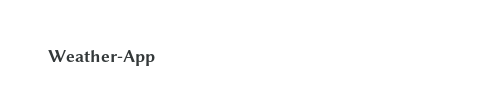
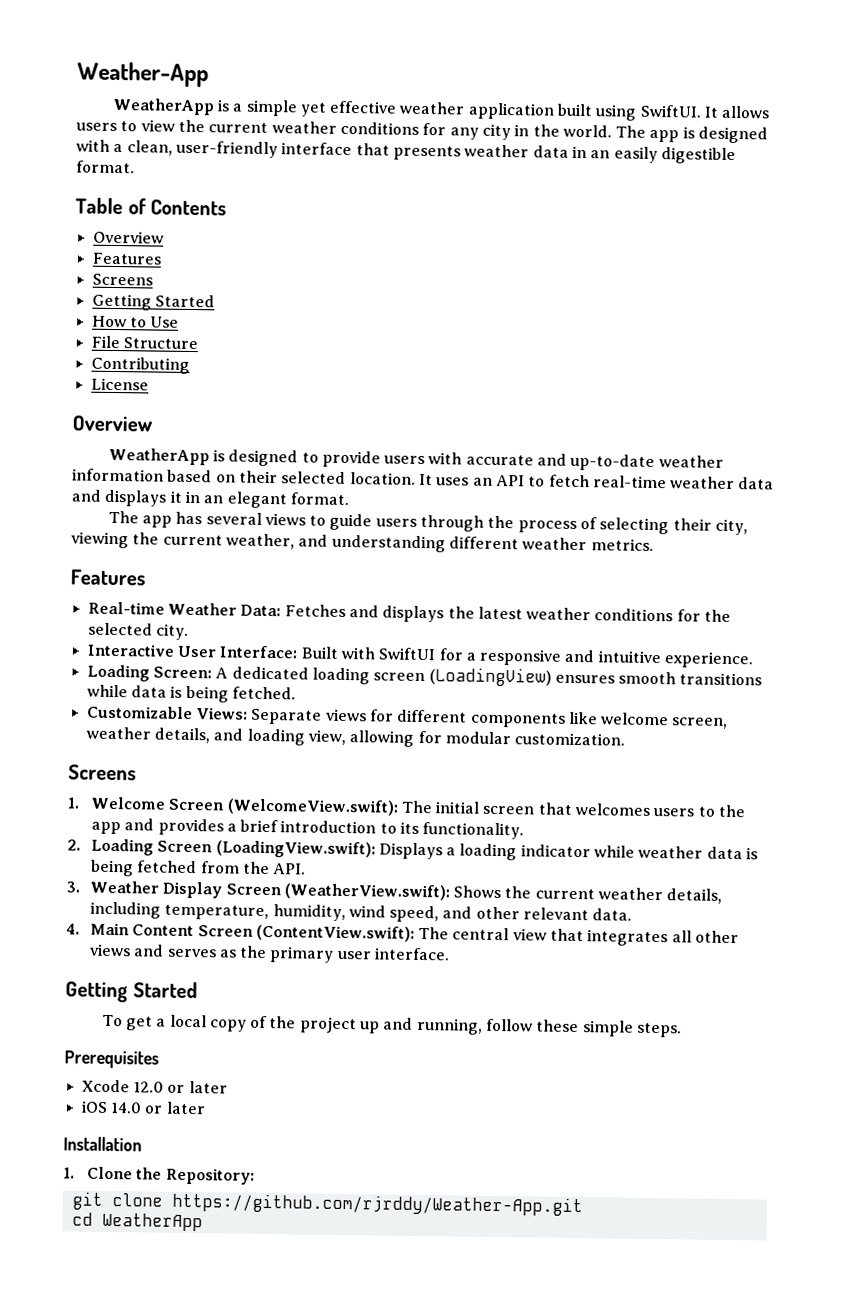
(155, 58) none -> [112,97,771,121] [76,119,769,144] [76,139,736,165] [76,160,135,174] [75,197,227,216] [92,230,164,244] [91,252,162,265] [91,273,153,286] [91,293,215,311] [91,315,180,328] [90,335,198,350] [90,356,190,374] [90,377,149,391] [72,415,153,432] [108,447,724,471] [72,468,775,490] [71,489,349,509] [107,510,749,536] [71,531,654,553] [70,569,145,586] [87,601,732,623] [87,622,189,640] [86,643,754,669] [86,664,763,687] [86,684,296,703] [86,705,729,729] [85,726,626,747] [68,764,136,781] [67,796,746,818] [90,818,525,840] [67,838,759,861] [90,859,307,877] [66,880,723,904] [89,901,633,923] [66,922,740,947] [88,943,451,963] [65,981,198,1003] [101,1014,683,1038] [64,1050,159,1069] [81,1079,228,1094] [80,1100,206,1115] [63,1136,142,1152] [63,1166,255,1185] [71,1191,583,1217] [71,1212,203,1232] // WeatherApp is a simple yet effective weather application built using SwiftUI. It allows users to view the current weather conditions for any city in the world. The app is designed with a clean, user-friendly interface that presents weather data in an easily digestible format. // Table of Contents // Overview // Features // Screens // Getting Started // How to Use // File Structure // Contributing // License // Overview // WeatherApp is designed to provide users with accurate and up-to-date weather information based on their selected location. It uses an API to fetch real-time weather data and displays it in an elegant format. // The app has several views to guide users through the process of selecting their city, viewing the current weather, and understanding different weather metrics. // Features // Real-time Weather Data: Fetches and displays the latest weather conditions for the selected city. // Interactive User Interface: Built with SwiftUI for a responsive and intuitive experience. // Loading Screen: A dedicated loading screen (LoadingView) ensures smooth transitions while data is being fetched. // Customizable Views: Separate views for different components like welcome screen, weather details, and loading view, allowing for modular customization. // Screens // 1. Welcome Screen (WelcomeView.swift): The initial screen that welcomes users to the app and provides a brief introduction to its functionality. // 2. Loading Screen (LoadingView.swift): Displays a loading indicator while weather data is being fetched from the API. // 3. Weather Display Screen (WeatherView.swift): Shows the current weather details, including temperature, humidity, wind speed, and other relevant data. // 4. Main Content Screen (ContentView.swift): The central view that integrates all other views and serves as the primary user interface. // Getting Started // To get a local copy of the project up and running, follow these simple steps. // Prerequisites // Xcode 12.0 or later // iOS 14.0 or later // Installation // 1. Clone the Repository: // git clone https://github.com/rjrddy/Weather-App.git // cd WeatherApp

